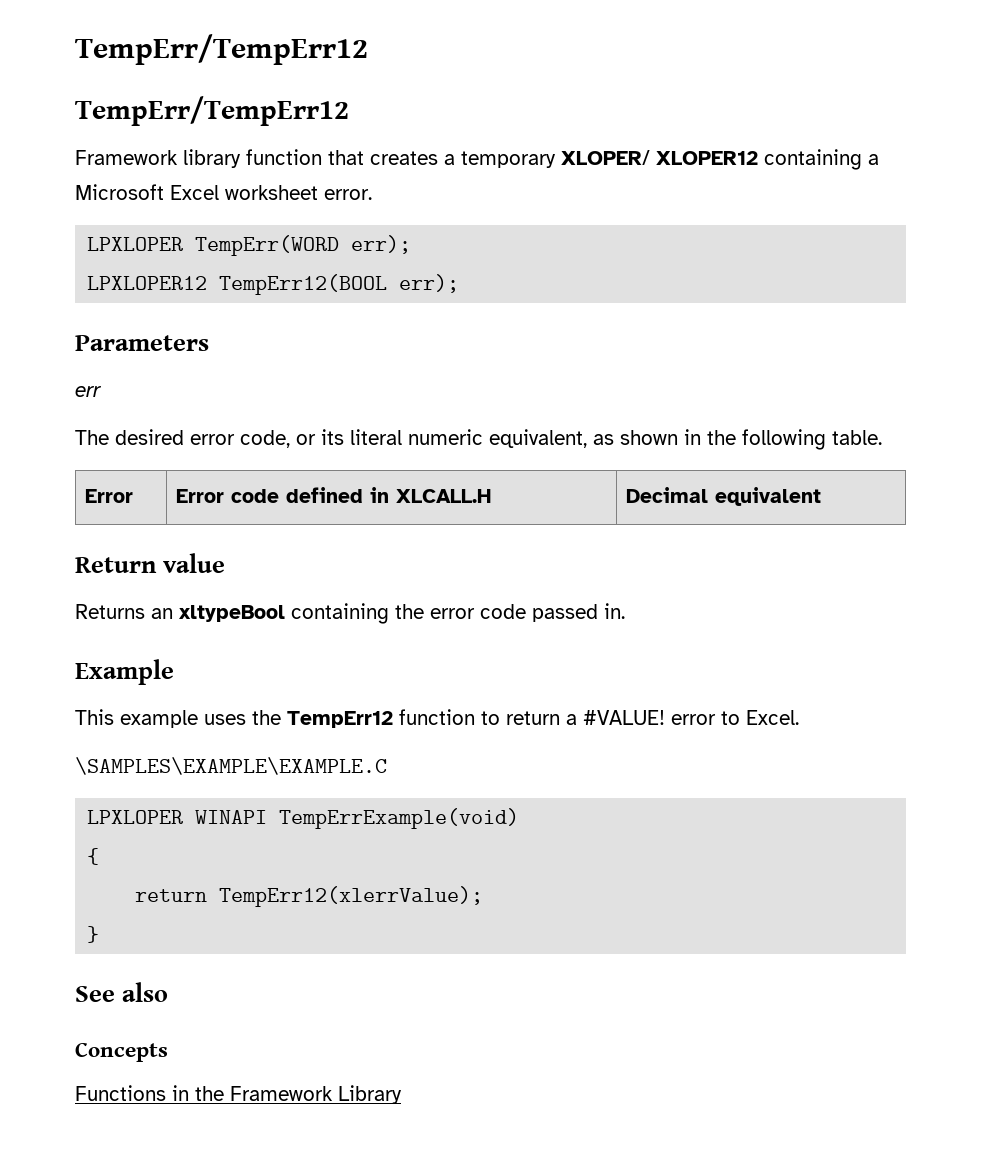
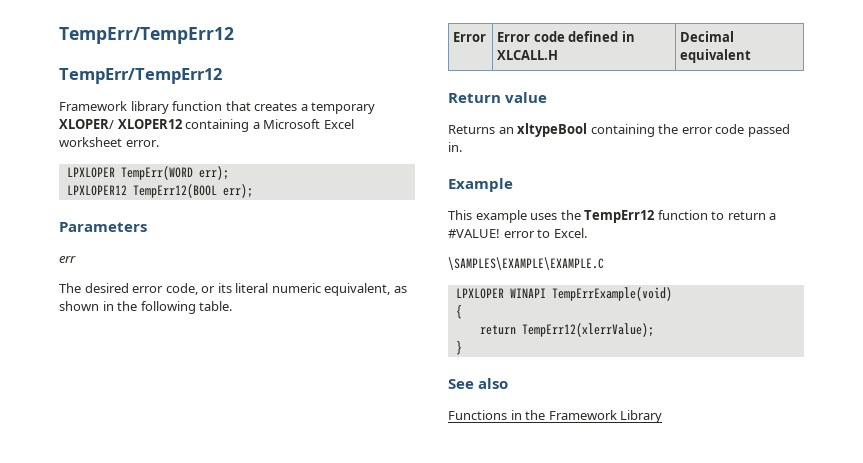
[75,1042,168,1062] // Concepts -> (509, 383) none

